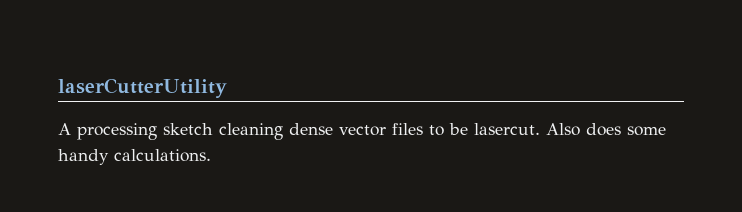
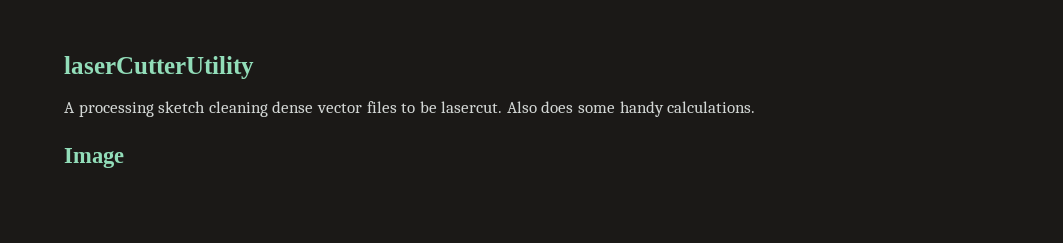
(211, 155) none -> [64,148,124,168] // Image

